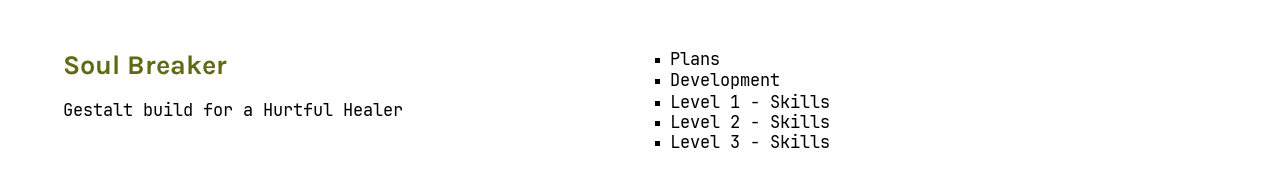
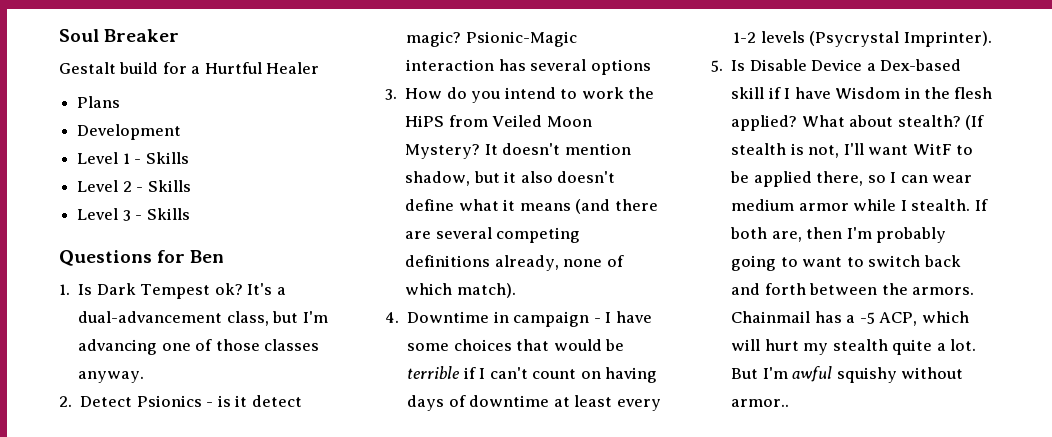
(831, 140) none -> [59,250,225,266] [59,283,286,299] [78,311,328,326] [78,339,320,355] [78,371,145,383] [59,395,302,407] [406,31,577,47] [406,59,651,75] [385,87,654,103] [405,115,592,127] [405,143,631,159] [405,171,616,186] [405,199,658,214] [405,227,581,243] [405,255,624,271] [405,283,516,298] [385,311,652,327] [407,339,625,351] [407,366,657,383] [407,395,661,411] [733,31,992,47] [711,59,962,72] [731,87,993,99] [731,115,985,131] [731,143,973,158] [730,171,972,187] [731,199,988,211] [730,227,947,243] [731,255,961,271] [731,283,975,295] [731,311,969,326] [731,339,976,355] [731,366,964,383] [731,399,790,407] // Questions for Ben // 1. Is Dark Tempest ok? It's a dual-advancement class, but I'm advancing one of those classes anyway. // 2. Detect Psionics - is it detect magic? Psionic-Magic interaction has several options // 3. How do you intend to work the HiPS from Veiled Moon Mystery? It doesn't mention shadow, but it also doesn't define what it means (and there are several competing definitions already, none of which match). // 4. Downtime in campaign - I have some choices that would be terrible if I can't count on having days of downtime at least every 1-2 levels (Psycrystal Imprinter). // 5. Is Disable Device a Dex-based skill if I have Wisdom in the flesh applied? What about stealth? (If stealth is not, I'll want WitF to be applied there, so I can wear medium armor while I stealth. If both are, then I'm probably going to want to switch back and forth between the armors. Chainmail has a -5 ACP, which will hurt my stealth quite a lot. But I'm awful squishy without armor..

